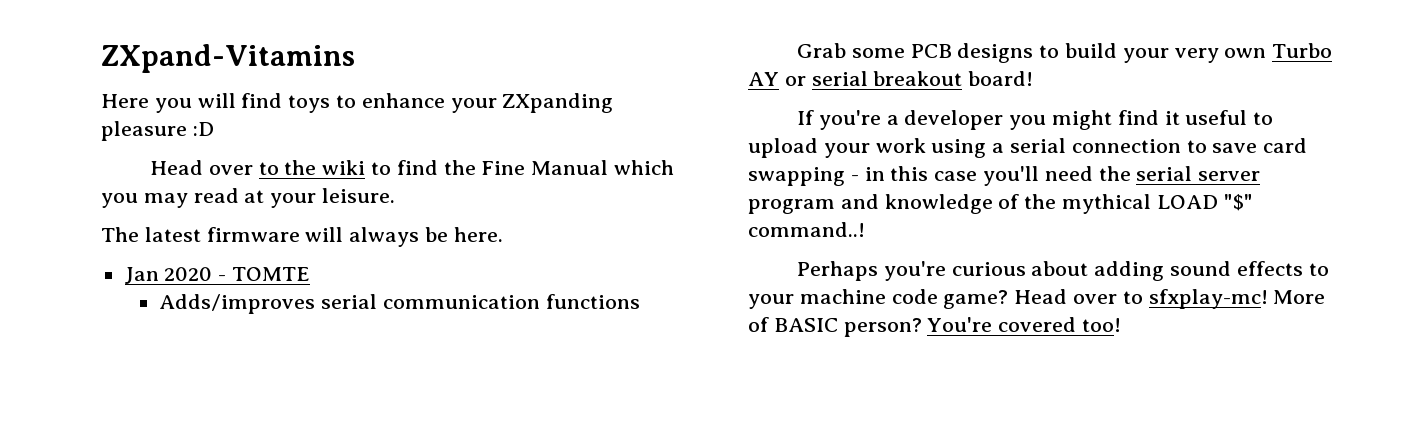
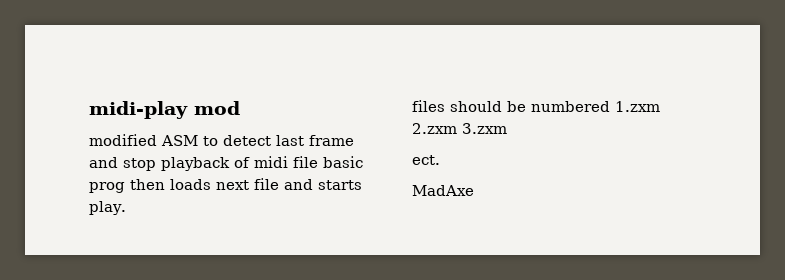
[101,44,355,73] [101,93,614,113] [101,121,214,141] [149,160,674,175] [101,188,396,208] [101,227,503,247] [124,267,311,284] [159,294,640,314] [796,43,1333,63] [748,71,1034,86] [796,110,1274,130] [748,138,1308,158] [748,166,1261,186] [748,194,1252,214] [748,222,865,237] [796,261,1329,281] [748,289,1326,309] [748,317,1122,337] ZXpand-Vitamins // Here you will find toys to enhance your ZXpanding pleasure :D // Head over to the wiki to find the Fine Manual which you may read at your leisure. // The latest firmware will always be here. // Jan 2020 - TOMTE // Adds/improves serial communication functions // Grab some PCB designs to build your very own Turbo AY or serial breakout board! // If you're a developer you might find it useful to upload your work using a serial connection to save card swapping - in this case you'll need the serial server program and knowledge of the mythical LOAD "$" command..! // Perhaps you're curious about adding sound effects to your machine code game? Head over to sfxplay-mc! More of BASIC person? You're covered too! -> [89,101,240,119] [89,134,354,146] [89,156,363,171] [89,178,362,193] [89,201,126,215] [412,100,660,112] [412,123,507,134] [412,155,440,165] [412,185,474,196] midi-play mod // modified ASM to detect last frame and stop playback of midi file basic prog then loads next file and starts play. // files should be numbered 1.zxm 2.zxm 3.zxm // ect. // MadAxe

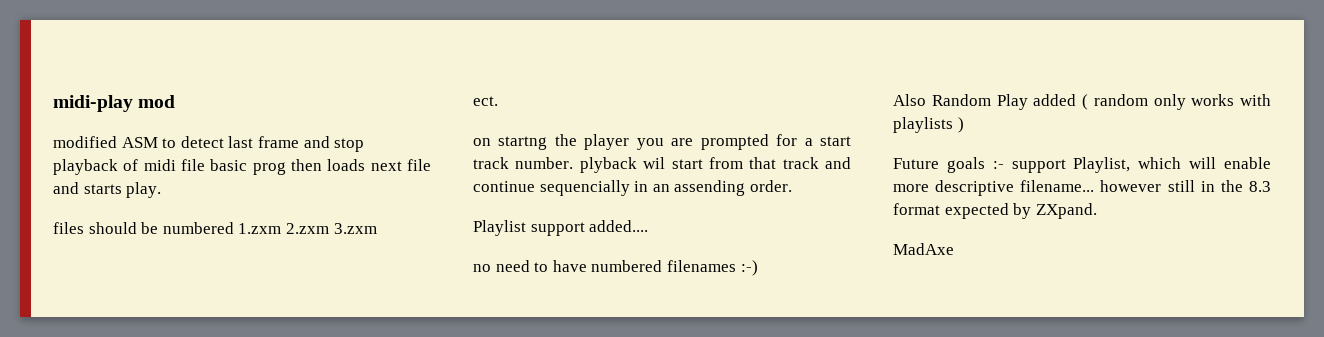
(440, 160) none -> [473,134,851,150] [473,157,851,173] [473,180,792,196] [473,220,649,236] [473,260,758,276] [893,94,1271,110] [893,117,964,133] [893,157,1271,173] [893,180,1271,196] [893,203,1097,219] // on startng the player you are prompted for a start track number. plyback wil start from that track and continue sequencially in an assending order. // Playlist support added.... // no need to have numbered filenames :-) // Also Random Play added ( random only works with playlists ) // Future goals :- support Playlist, which will enable more descriptive filename... however still in the 8.3 format expected by ZXpand.

